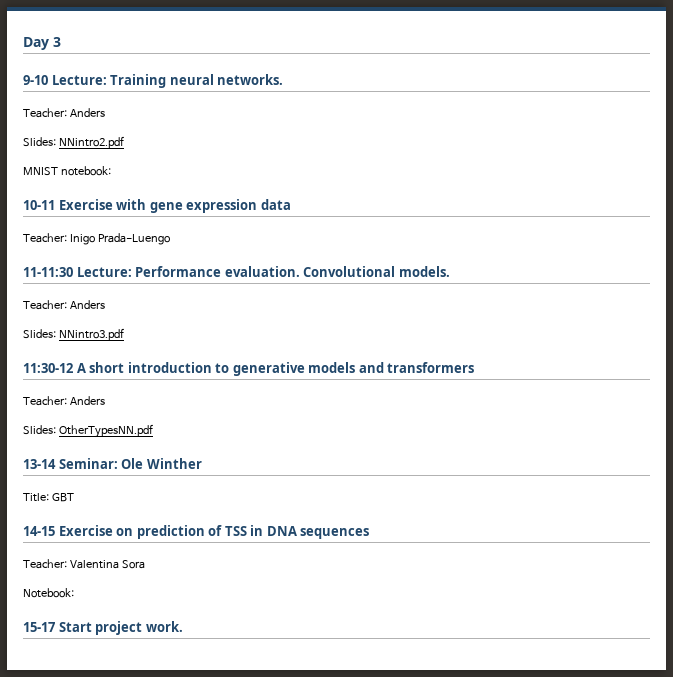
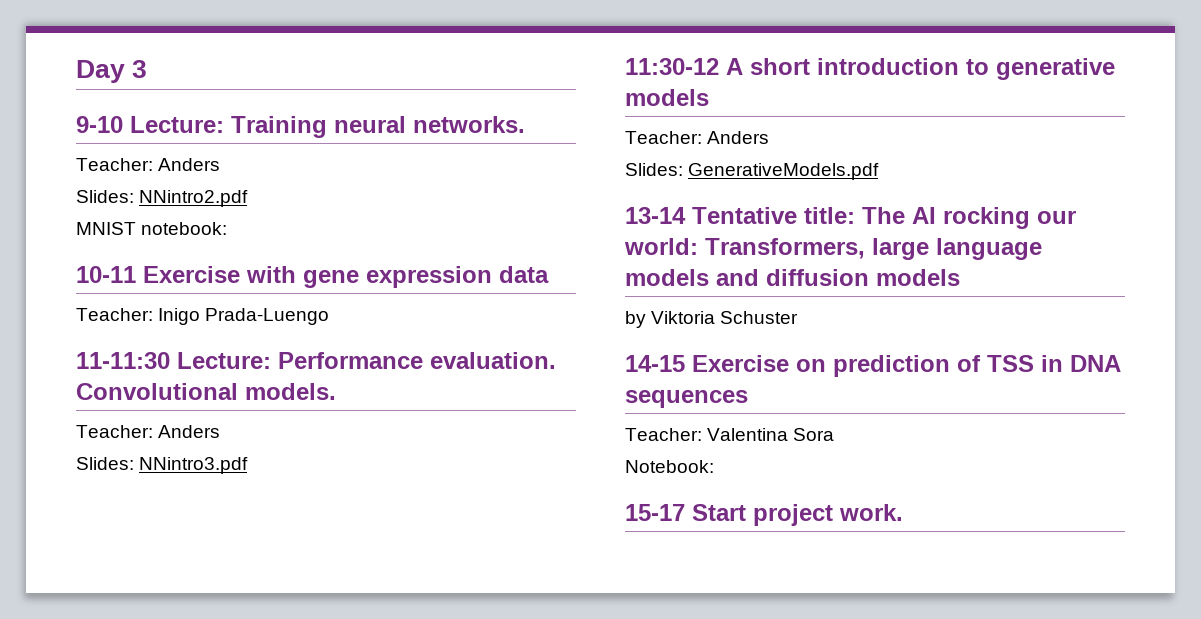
[358,362,475,373] [23,396,105,406] [23,424,153,438] and transformers // Teacher: Anders // Slides: OtherTypesNN.pdf -> [625,131,770,144] [625,163,880,180] // Teacher: Anders // Slides: GenerativeModels.pdf
[58,458,202,469] [23,493,74,502] Seminar: Ole Winther // Title: GBT -> [692,207,1076,229] [624,238,1042,260] [625,269,960,286] [625,311,799,328] Tentative title: The AI rocking our world: Transformers, large language models and diffusion models // by Viktoria Schuster

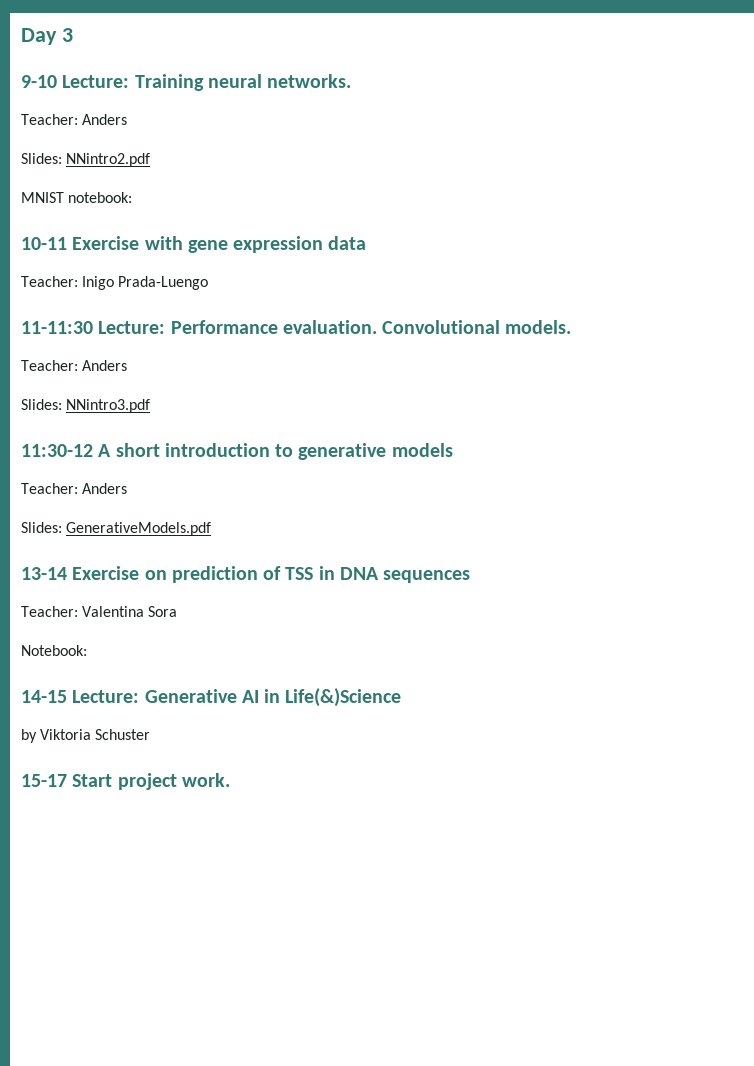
[692,207,1076,229] [624,238,1042,260] [625,269,960,286] [625,311,799,328] [625,355,685,372] Tentative title: The AI rocking our world: Transformers, large language models and diffusion models // by Viktoria Schuster // 14-15 -> (67, 573) none
(714, 466) none -> [21,688,402,707] [21,729,151,743] // 14-15 Lecture: Generative AI in Life(&)Science // by Viktoria Schuster

